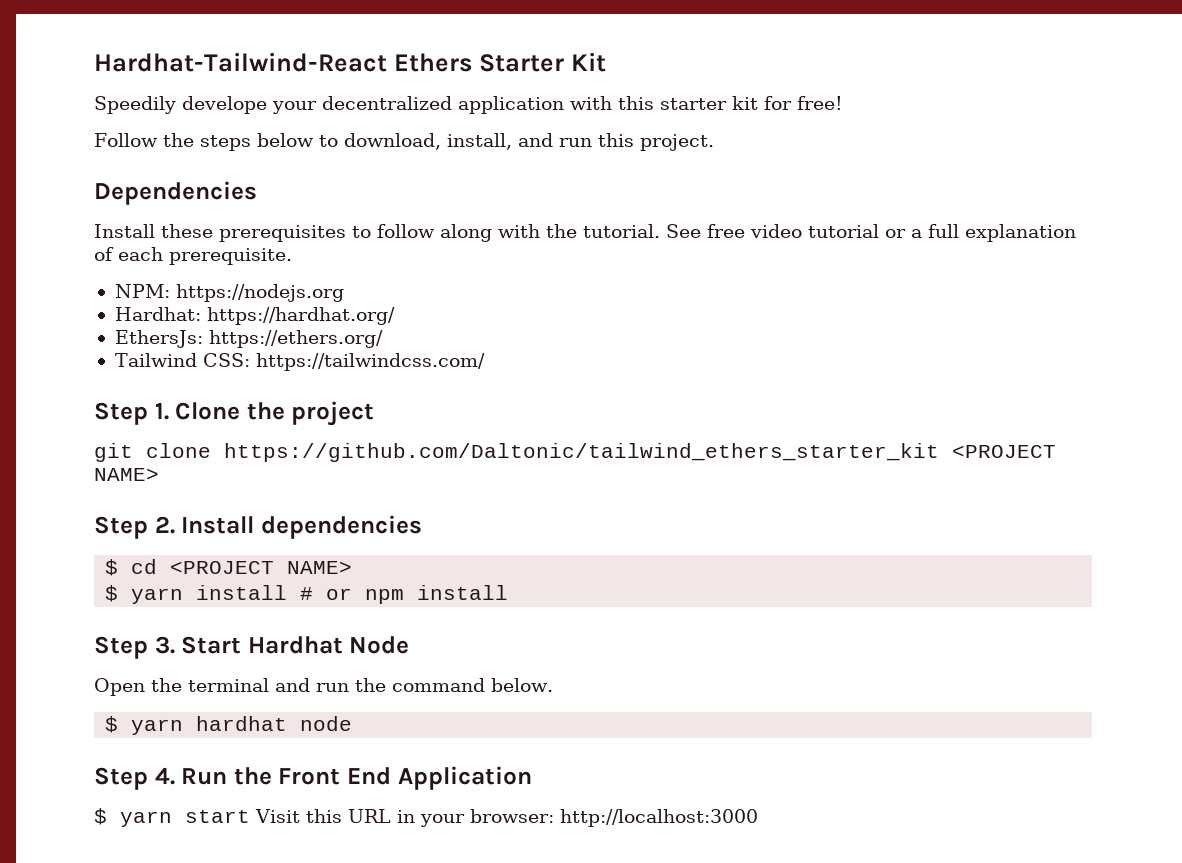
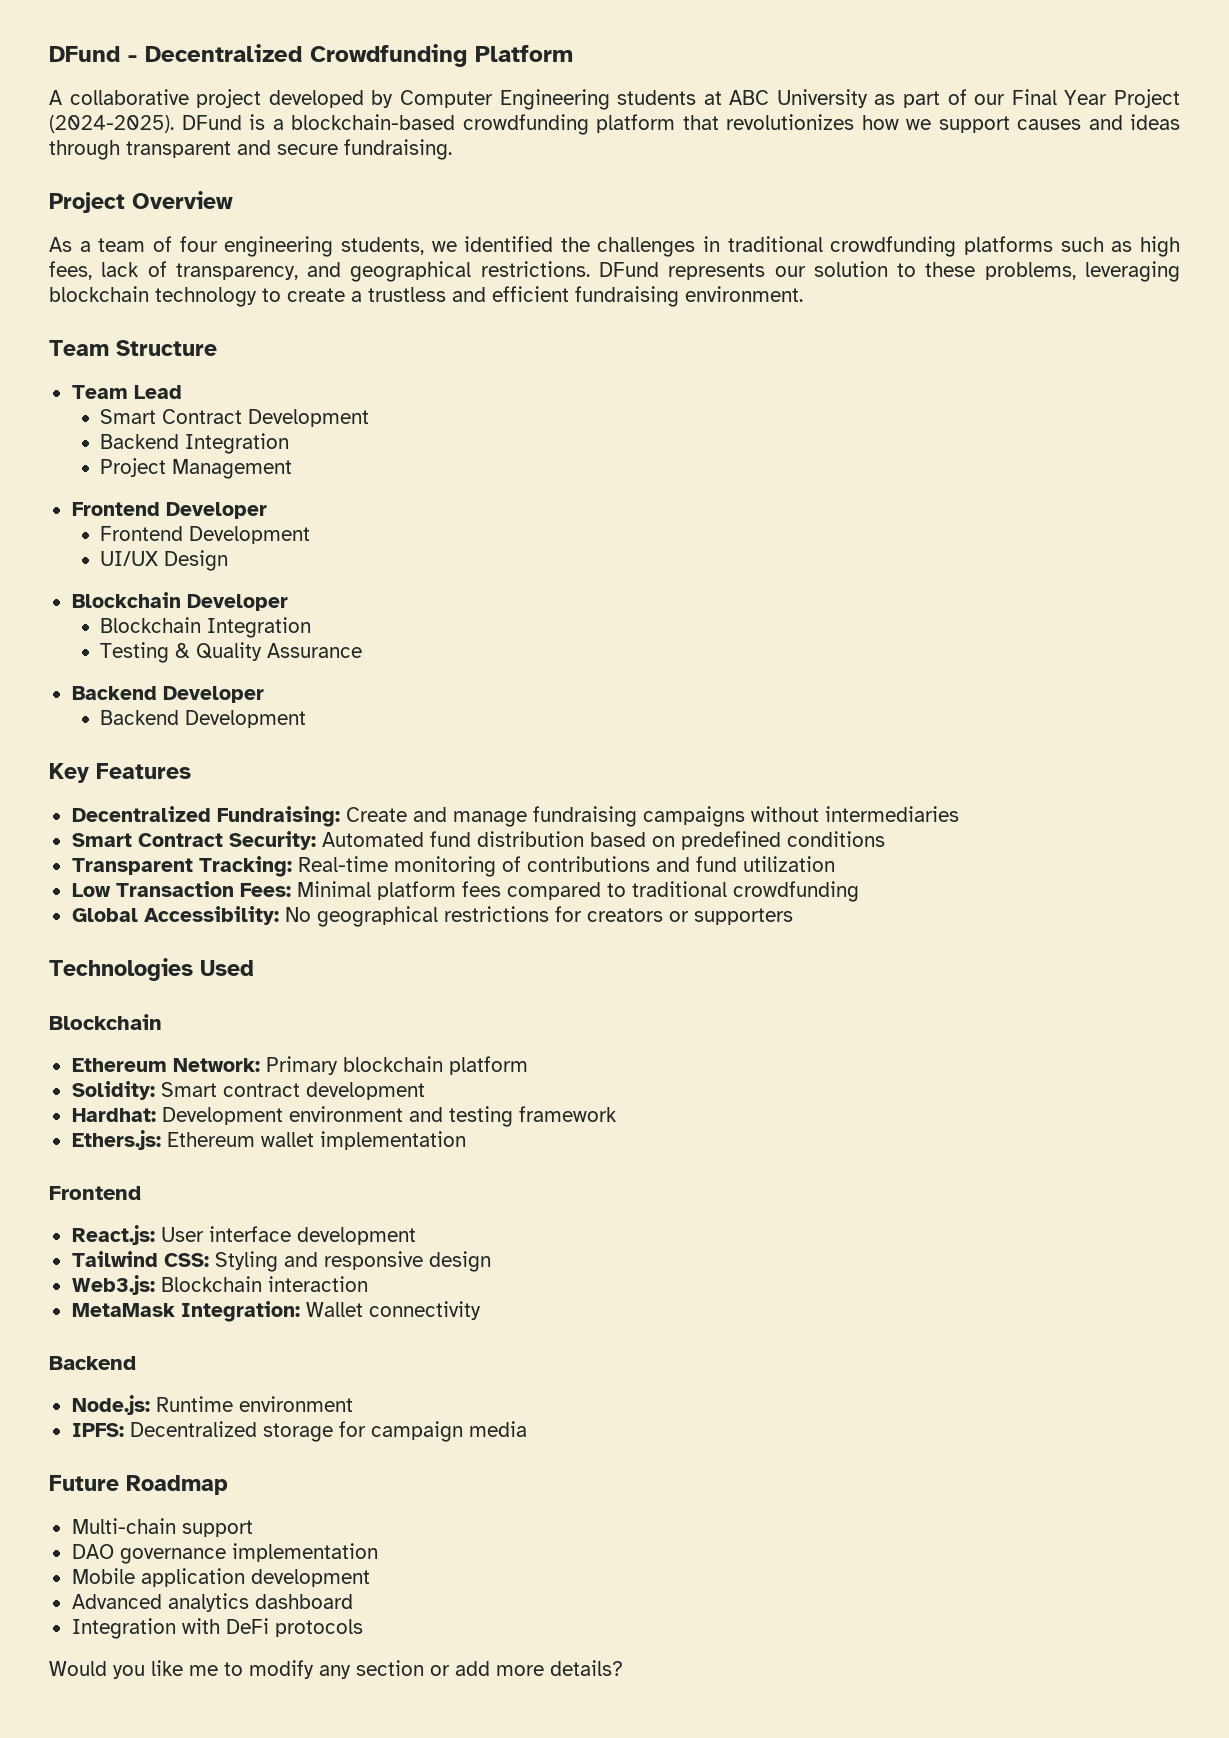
[94,52,606,72] [94,96,843,114] [94,133,714,151] [94,181,257,205] [94,224,1076,242] [94,247,292,265] [114,284,344,302] [114,307,395,325] [114,330,383,348] [114,353,485,371] [94,401,375,426] [94,443,1056,462] [94,468,159,481] [94,515,422,539] [105,559,353,576] [105,585,509,604] [94,636,410,659] [94,678,553,696] [105,716,353,735] [94,766,532,790] [94,808,758,827] Hardhat-Tailwind-React Ethers Starter Kit // Speedily develope your decentralized application with this starter kit for free! // Follow the steps below to download, install, and run this project. // Dependencies // Install these prerequisites to follow along with the tutorial. See free video tutorial or a full explanation of each prerequisite. // NPM: https://nodejs.org // Hardhat: https://hardhat.org/ // EthersJs: https://ethers.org/ // Tailwind CSS: https://tailwindcss.com/ // Step 1. Clone the project // git clone https://github.com/Daltonic/tailwind_ethers_starter_kit <PROJECT NAME> // Step 2. Install dependencies // $ cd <PROJECT NAME> // $ yarn install # or npm install // Step 3. Start Hardhat Node // Open the terminal and run the command below. // $ yarn hardhat node // Step 4. Run the Front End Application // $ yarn start Visit this URL in your browser: http://localhost:3000 -> [49,44,573,67] [49,89,1181,110] [49,114,1180,135] [49,139,452,160] [49,191,233,213] [49,236,1180,257] [49,261,1181,282] [49,286,803,307] [49,340,217,356] [71,385,182,399] [100,409,370,427] [100,433,290,454] [100,458,293,479] [71,502,267,519] [100,526,311,544] [100,550,229,571] [71,592,288,611] [100,617,312,638] [100,642,363,663] [71,686,264,703] [100,710,307,728] [49,763,191,783] [71,806,959,827] [71,831,885,850] [71,856,835,877] [71,881,859,902] [71,906,793,927] [49,958,254,981] [49,1014,162,1030] [71,1056,528,1075] [71,1081,425,1100] [71,1106,617,1127] [71,1130,466,1150] [49,1186,141,1200] [71,1225,416,1245] [71,1251,491,1272] [71,1275,368,1295] [71,1301,481,1322] [49,1356,136,1370] [71,1395,353,1415] [71,1421,527,1442] [49,1475,228,1495] [71,1518,253,1537] [71,1543,378,1564] [71,1568,370,1587] [71,1593,353,1612] [71,1618,363,1639] [49,1660,623,1679] DFund - Decentralized Crowdfunding Platform // A collaborative project developed by Computer Engineering students at ABC University as part of our Final Year Project (2024-2025). DFund is a blockchain-based crowdfunding platform that revolutionizes how we support causes and ideas through transparent and secure fundraising. // Project Overview // As a team of four engineering students, we identified the challenges in traditional crowdfunding platforms such as high fees, lack of transparency, and geographical restrictions. DFund represents our solution to these problems, leveraging blockchain technology to create a trustless and efficient fundraising environment. // Team Structure // Team Lead // Smart Contract Development // Backend Integration // Project Management // Frontend Developer // Frontend Development // UI/UX Design // Blockchain Developer // Blockchain Integration // Testing & Quality Assurance // Backend Developer // Backend Development // Key Features // Decentralized Fundraising: Create and manage fundraising campaigns without intermediaries // Smart Contract Security: Automated fund distribution based on predefined conditions // Transparent Tracking: Real-time monitoring of contributions and fund utilization // Low Transaction Fees: Minimal platform fees compared to traditional crowdfunding // Global Accessibility: No geographical restrictions for creators or supporters // Technologies Used // Blockchain // Ethereum Network: Primary blockchain platform // Solidity: Smart contract development // Hardhat: Development environment and testing framework // Ethers.js: Ethereum wallet implementation // Frontend // React.js: User interface development // Tailwind CSS: Styling and responsive design // Web3.js: Blockchain interaction // MetaMask Integration: Wallet connectivity // Backend // Node.js: Runtime environment // IPFS: Decentralized storage for campaign media // Future Roadmap // Multi-chain support // DAO governance implementation // Mobile application development // Advanced analytics dashboard // Integration with DeFi protocols // Would you like me to modify any section or add more details?

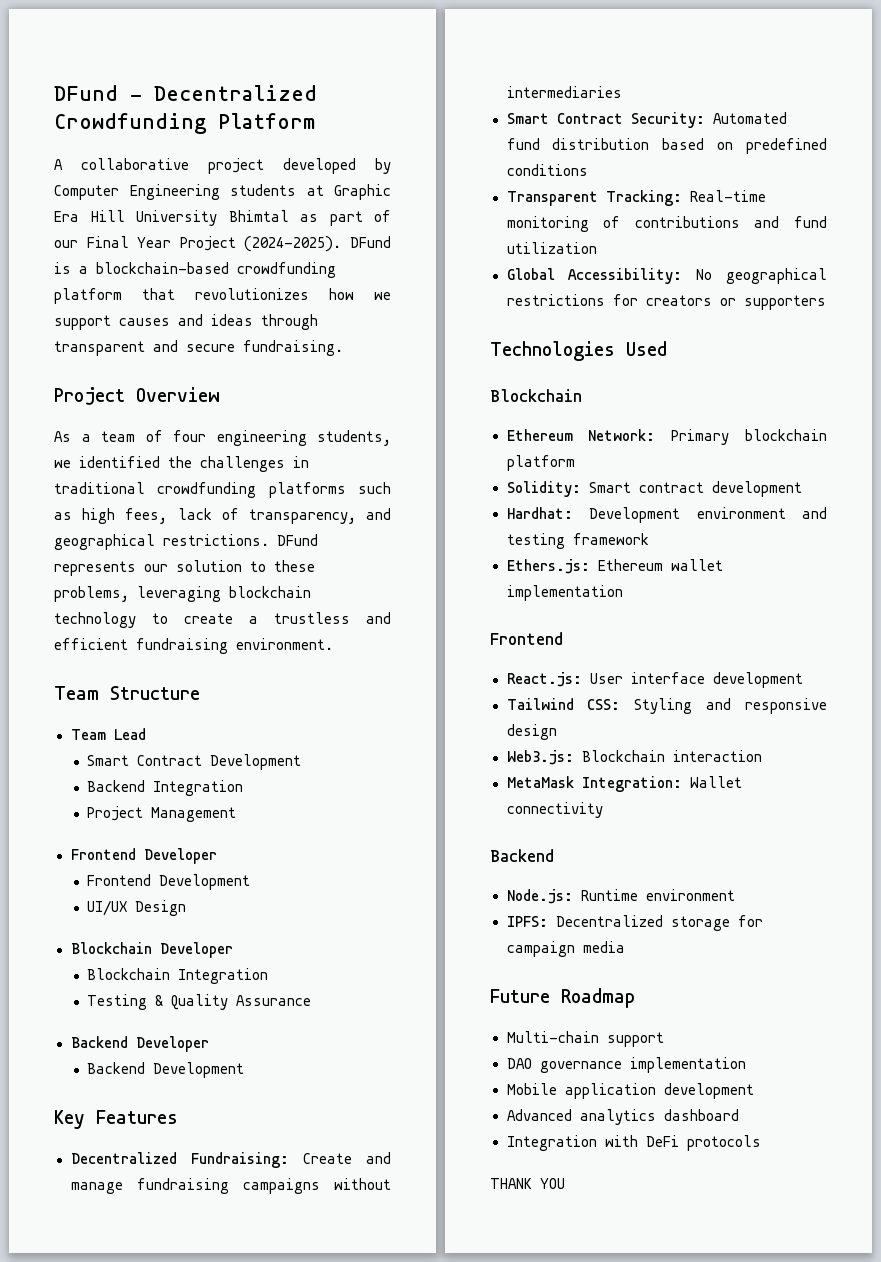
[729,89,868,108] ABC University -> [334,184,391,200] [54,210,289,226] Graphic Era Hill University Bhimtal
[71,881,859,902] // Low Transaction Fees: Minimal platform fees compared to traditional crowdfunding -> (597, 248) none
[49,1660,623,1679] Would you like me to modify any section or add more details? -> [490,1178,565,1189] THANK YOU

